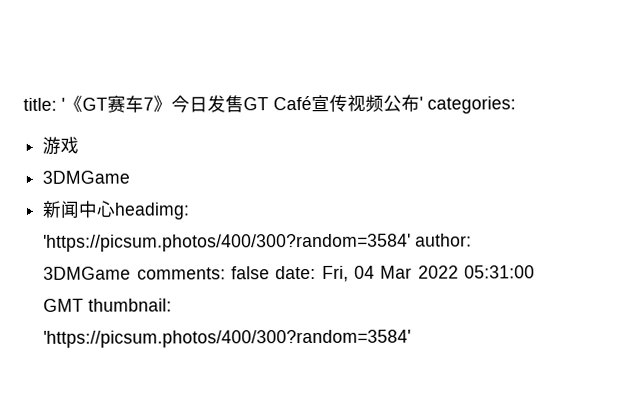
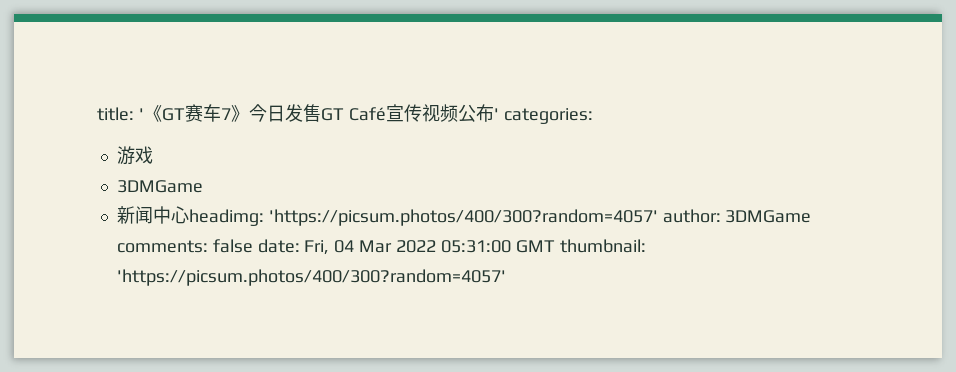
[43,233,412,252] 'https://picsum.photos/400/300?random=3584' -> [268,209,658,226] 'https://picsum.photos/400/300?random=4057'
[43,329,412,348] 'https://picsum.photos/400/300?random=3584' -> [116,269,506,286] 'https://picsum.photos/400/300?random=4057'

